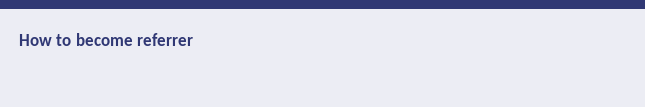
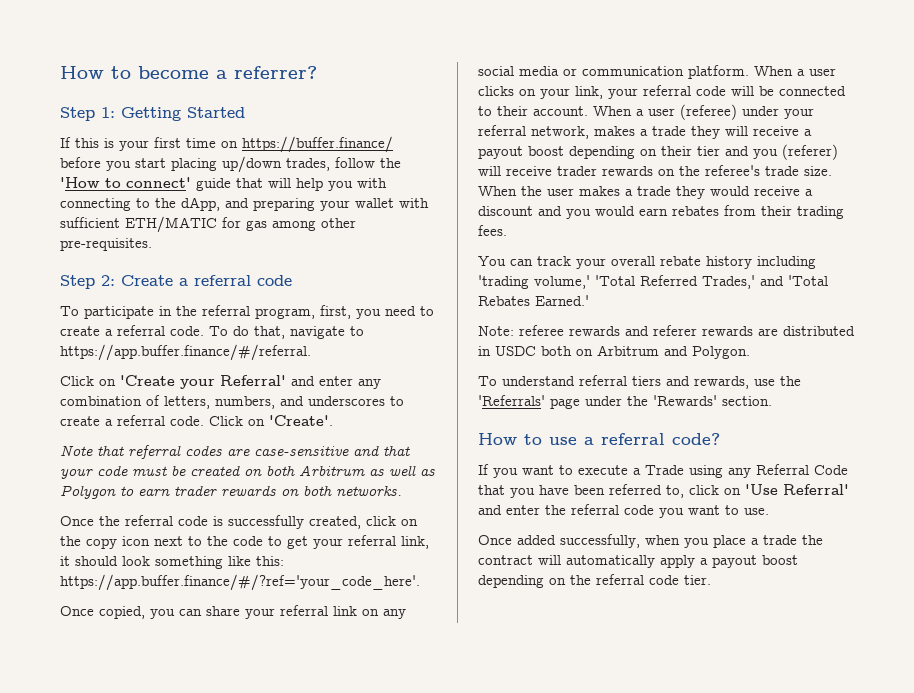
[137,33,194,46] referrer -> [216,66,317,79] [60,107,245,121] [60,136,393,153] [60,156,401,173] [60,177,387,191] [60,197,429,211] [60,216,356,233] [60,238,152,251] [60,275,292,289] [60,305,434,319] [60,325,364,339] [60,344,311,361] [60,375,381,389] [60,395,404,409] [60,415,333,426] [60,445,410,459] [60,465,435,479] [60,485,402,499] [60,515,418,529] [60,535,429,549] [60,556,284,569] [60,574,420,591] [60,605,406,619] [478,65,836,79] [478,85,846,99] [478,104,814,120] [478,125,812,139] [478,144,838,160] [478,165,832,176] [478,186,813,199] [478,205,844,219] [478,225,507,236] [478,256,816,269] [478,275,828,289] [478,295,589,306] [478,325,855,336] [478,345,750,359] [478,375,801,389] [478,395,772,409] [478,433,720,445] [478,464,848,478] [478,484,849,498] [478,504,769,518] [478,534,823,548] [478,555,798,568] [478,574,711,588] a referrer? // Step 1: Getting Started // If this is your first time on https://buffer.finance/ before you start placing up/down trades, follow the 'How to connect' guide that will help you with connecting to the dApp, and preparing your wallet with sufficient ETH/MATIC for gas among other pre-requisites. // Step 2: Create a referral code // To participate in the referral program, first, you need to create a referral code. To do that, navigate to https://app.buffer.finance/#/referral. // Click on 'Create your Referral' and enter any combination of letters, numbers, and underscores to create a referral code. Click on 'Create'. // Note that referral codes are case-sensitive and that your code must be created on both Arbitrum as well as Polygon to earn trader rewards on both networks. // Once the referral code is successfully created, click on the copy icon next to the code to get your referral link, it should look something like this: https://app.buffer.finance/#/?ref='your_code_here'. // Once copied, you can share your referral link on any social media or communication platform. When a user clicks on your link, your referral code will be connected to their account. When a user (referee) under your referral network, makes a trade they will receive a payout boost depending on their tier and you (referer) will receive trader rewards on the referee's trade size. When the user makes a trade they would receive a discount and you would earn rebates from their trading fees. // You can track your overall rebate history including 'trading volume,' 'Total Referred Trades,' and 'Total Rebates Earned.' // Note: referee rewards and referer rewards are distributed in USDC both on Arbitrum and Polygon. // To understand referral tiers and rewards, use the 'Referrals' page under the 'Rewards' section. // How to use a referral code? // If you want to execute a Trade using any Referral Code that you have been referred to, click on 'Use Referral' and enter the referral code you want to use. // Once added successfully, when you place a trade the contract will automatically apply a payout boost depending on the referral code tier.

